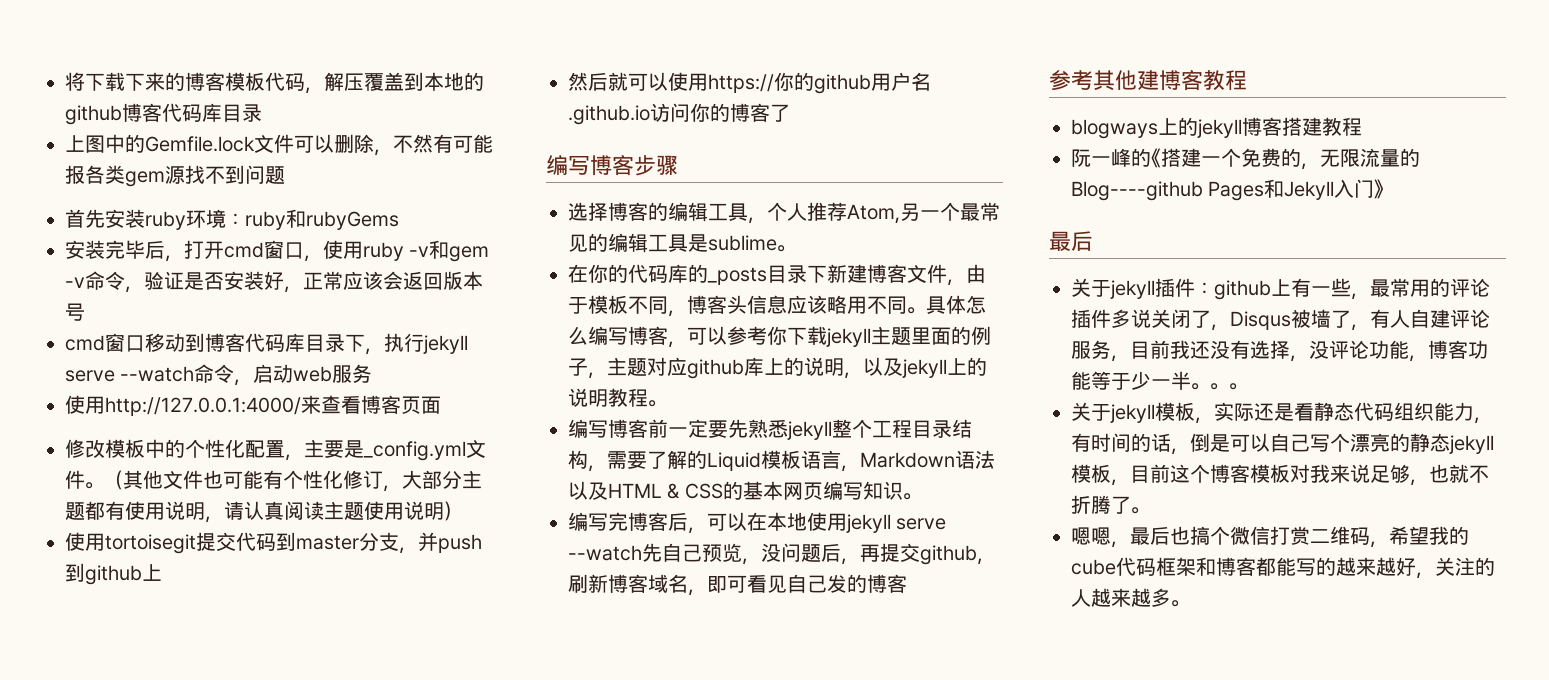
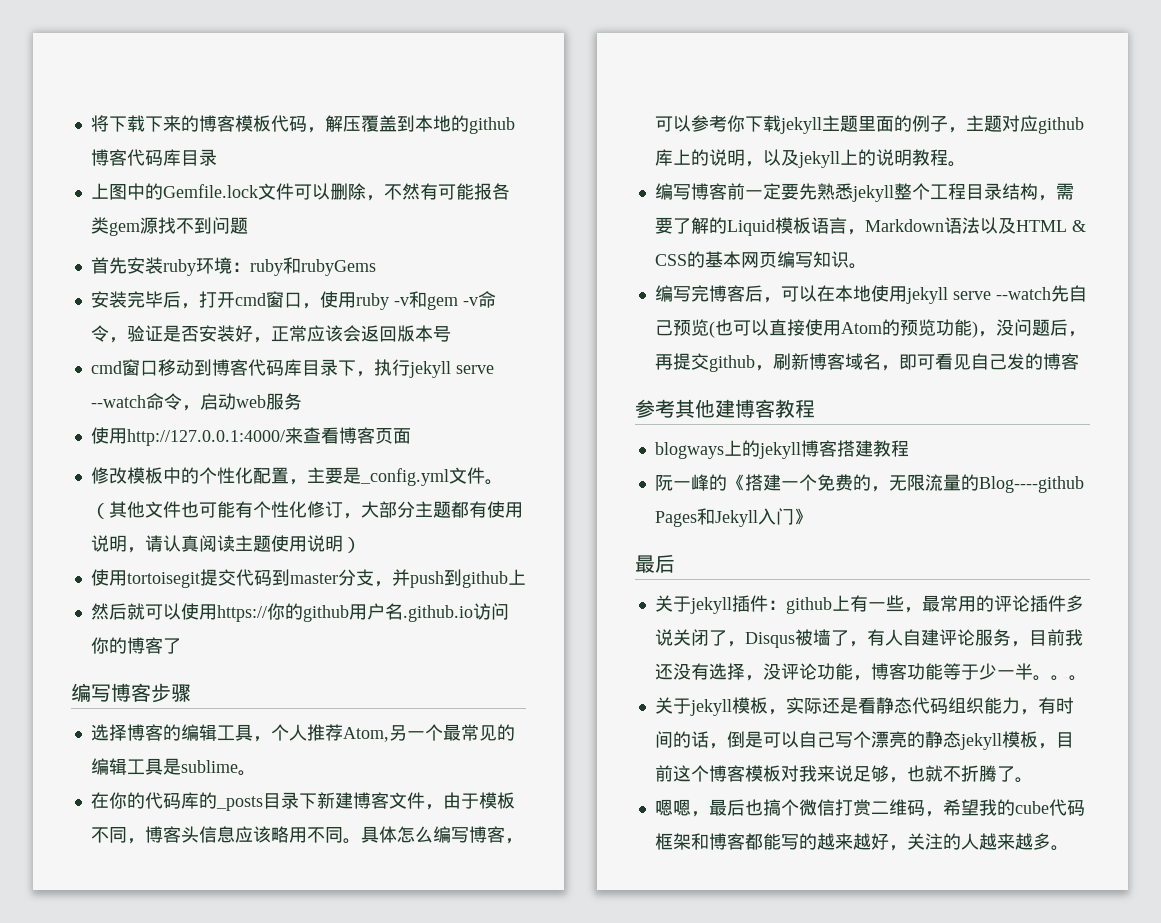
(742, 552) none -> [708,319,978,338] (也可以直接使用Atom的预览功能)

